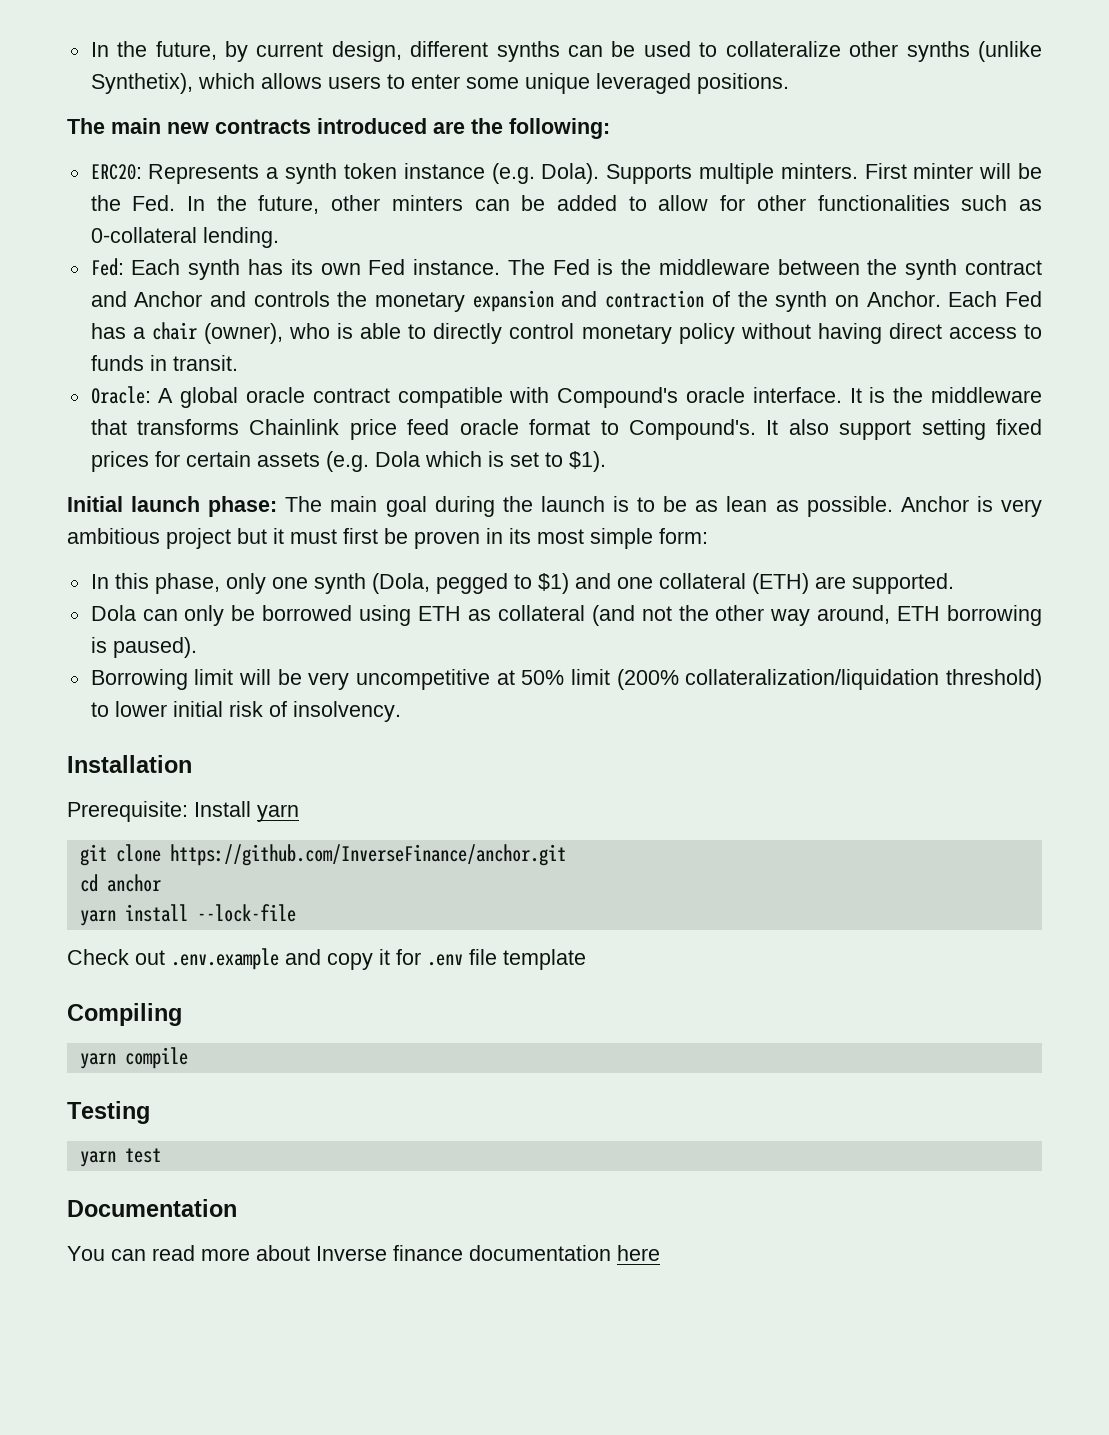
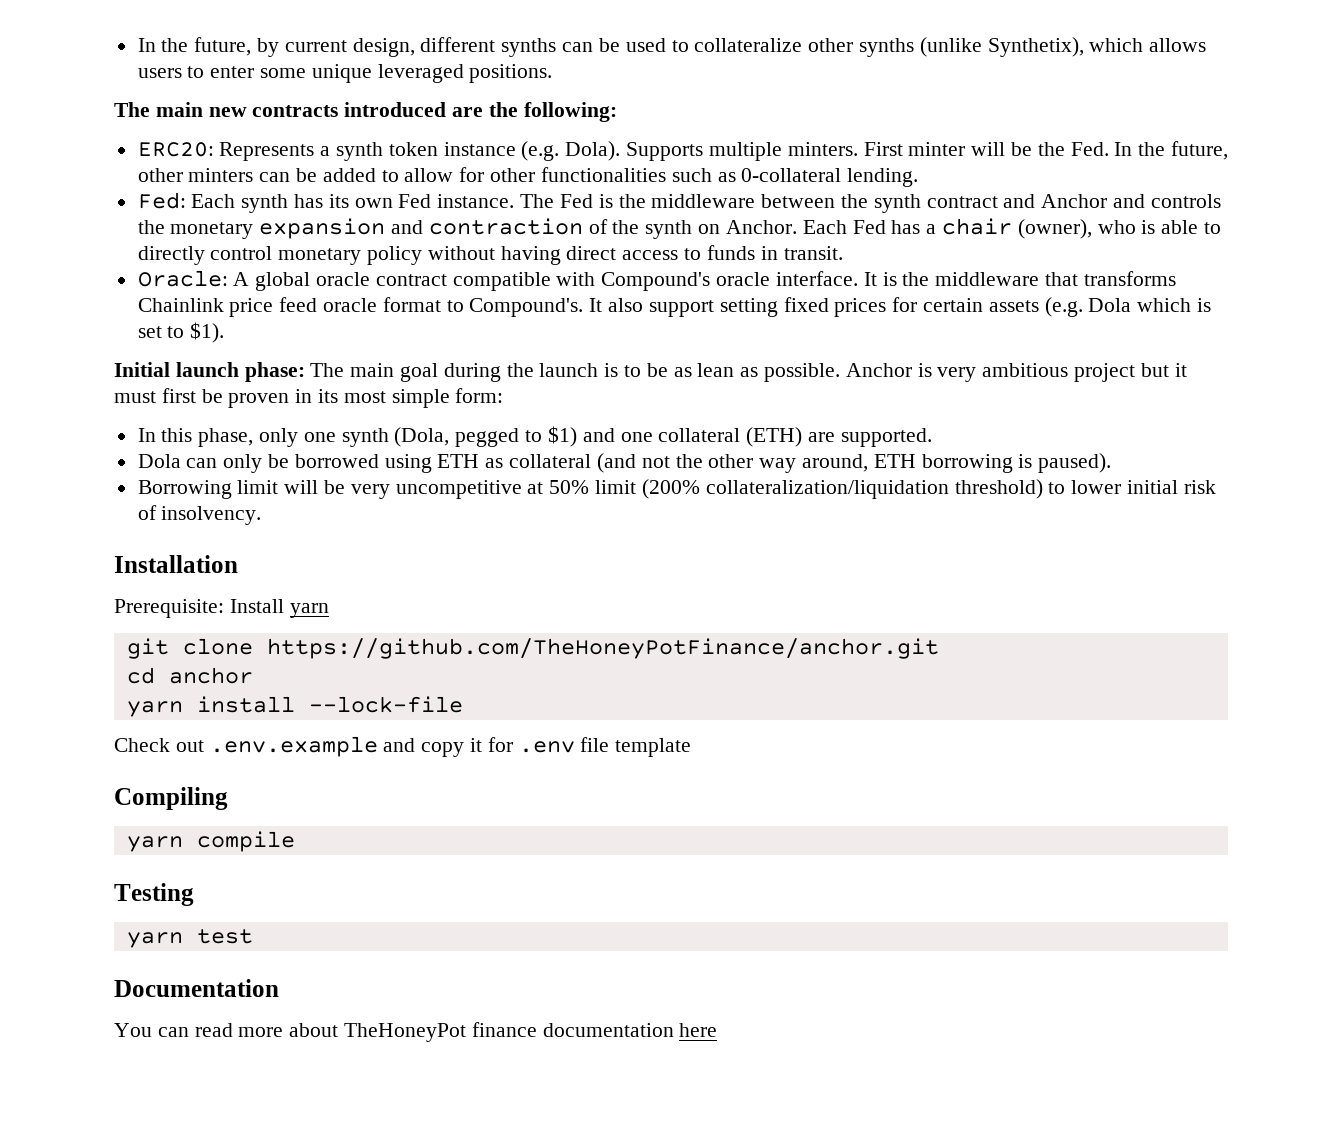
[169,844,566,866] https://github.com/InverseFinance/anchor.git -> [266,638,939,659] https://github.com/TheHoneyPotFinance/anchor.git
[316,1246,387,1261] Inverse -> [344,1023,467,1042] TheHoneyPot

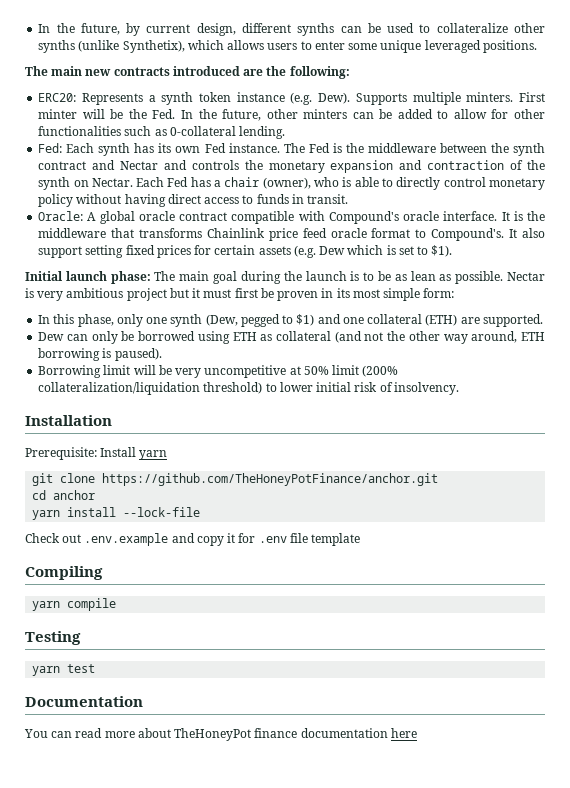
[565,141,621,161] Dola). -> [318,92,351,104] Dew).
[1041,194,1108,208] Anchor -> [119,161,158,170] Nectar
[725,220,797,234] Anchor. -> [91,178,133,187] Nectar.
[1088,298,1132,312] Dola -> [319,246,346,255] Dew
[845,363,912,377] Anchor -> [507,272,545,281] Nectar
[394,427,450,447] (Dola, -> [205,314,238,326] (Dew,
[137,454,181,468] Dola -> [38,332,65,341] Dew

